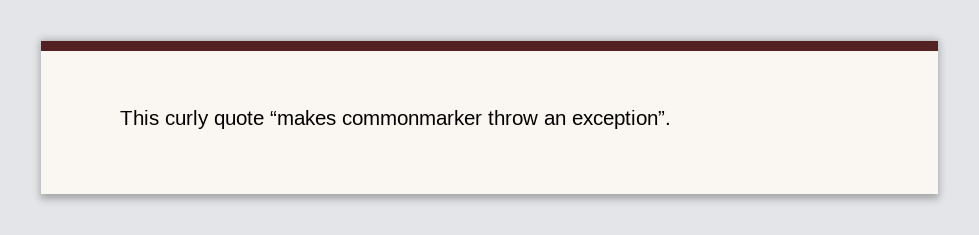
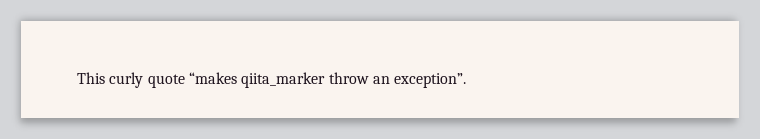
[342,110,482,125] commonmarker -> [241,72,326,88] qiita_marker

